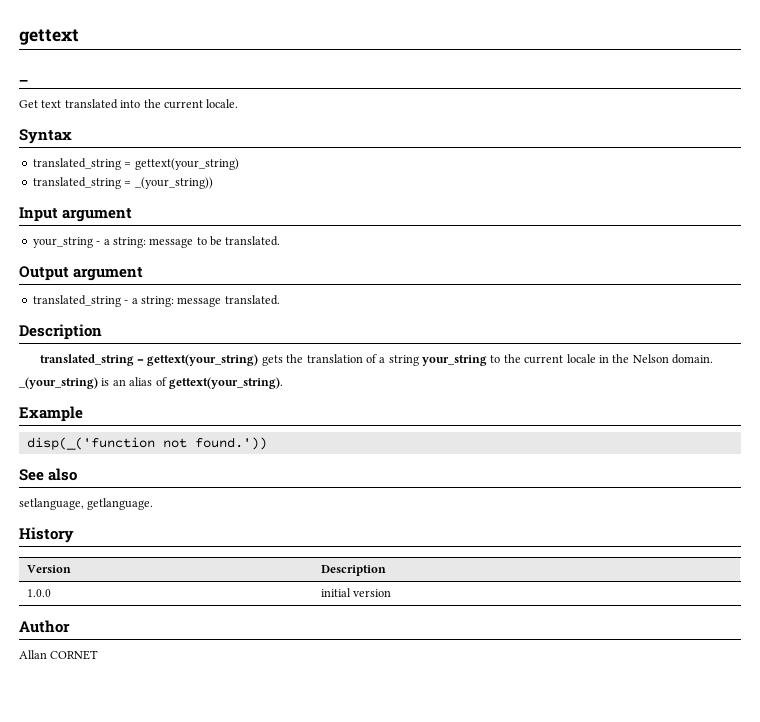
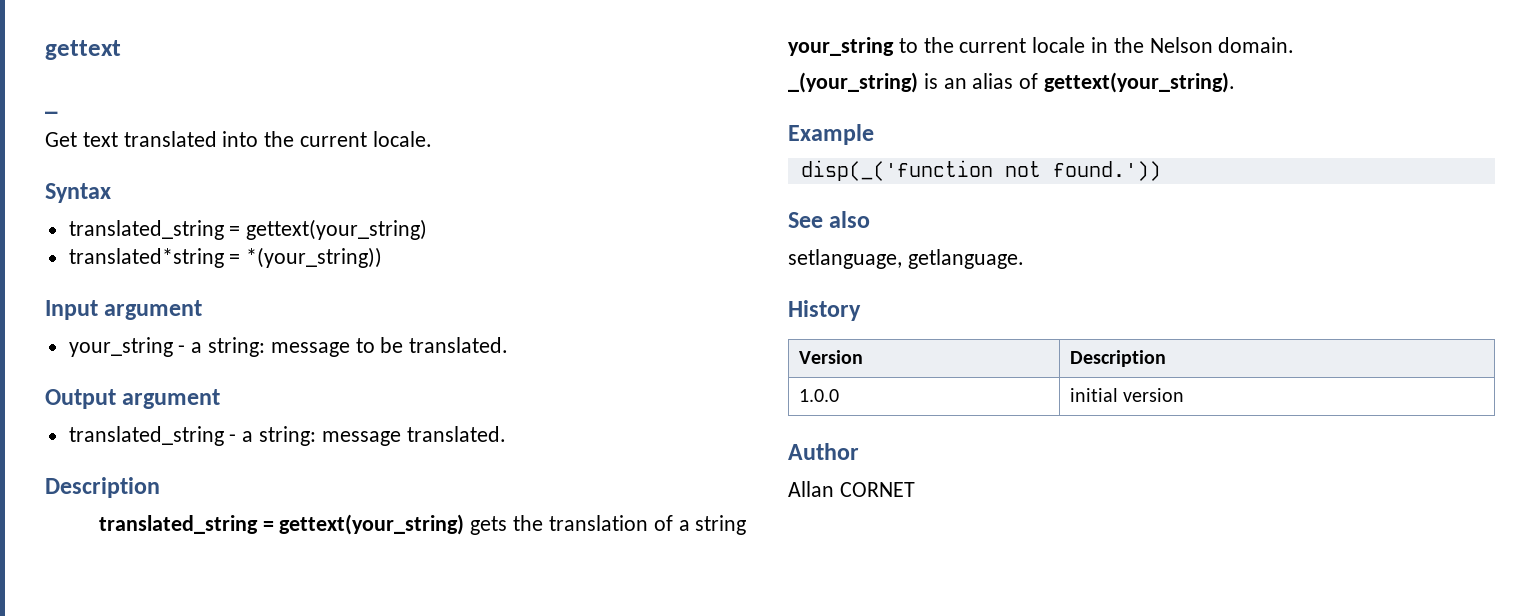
[32,177,213,189] translated_string = _(your_string)) -> [68,247,383,268] translated*string = *(your_string))

